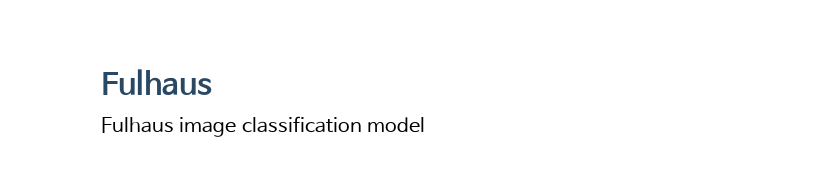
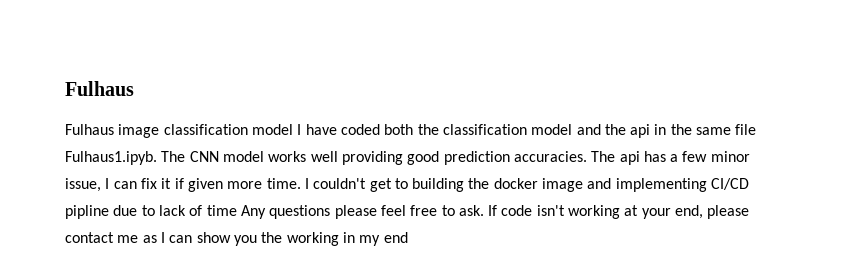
(425, 125) none -> [297,124,757,138] [65,151,750,165] [65,178,750,192] [65,205,750,219] [65,232,408,246] I have coded both the classification model and the api in the same file Fulhaus1.ipyb. The CNN model works well providing good prediction accuracies. The api has a few minor issue, I can fix it if given more time. I couldn't get to building the docker image and implementing CI/CD pipline due to lack of time Any questions please feel free to ask. If code isn't working at your end, please contact me as I can show you the working in my end

